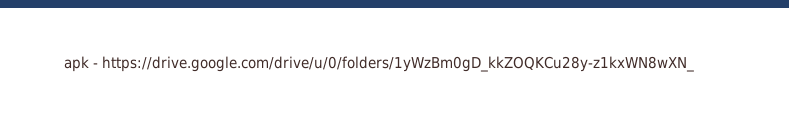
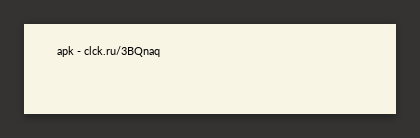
[102,56,695,72] https://drive.google.com/drive/u/0/folders/1yWzBm0gD_kkZOQKCu28y-z1kxWN8wXN_ -> [84,46,160,57] clck.ru/3BQnaq

